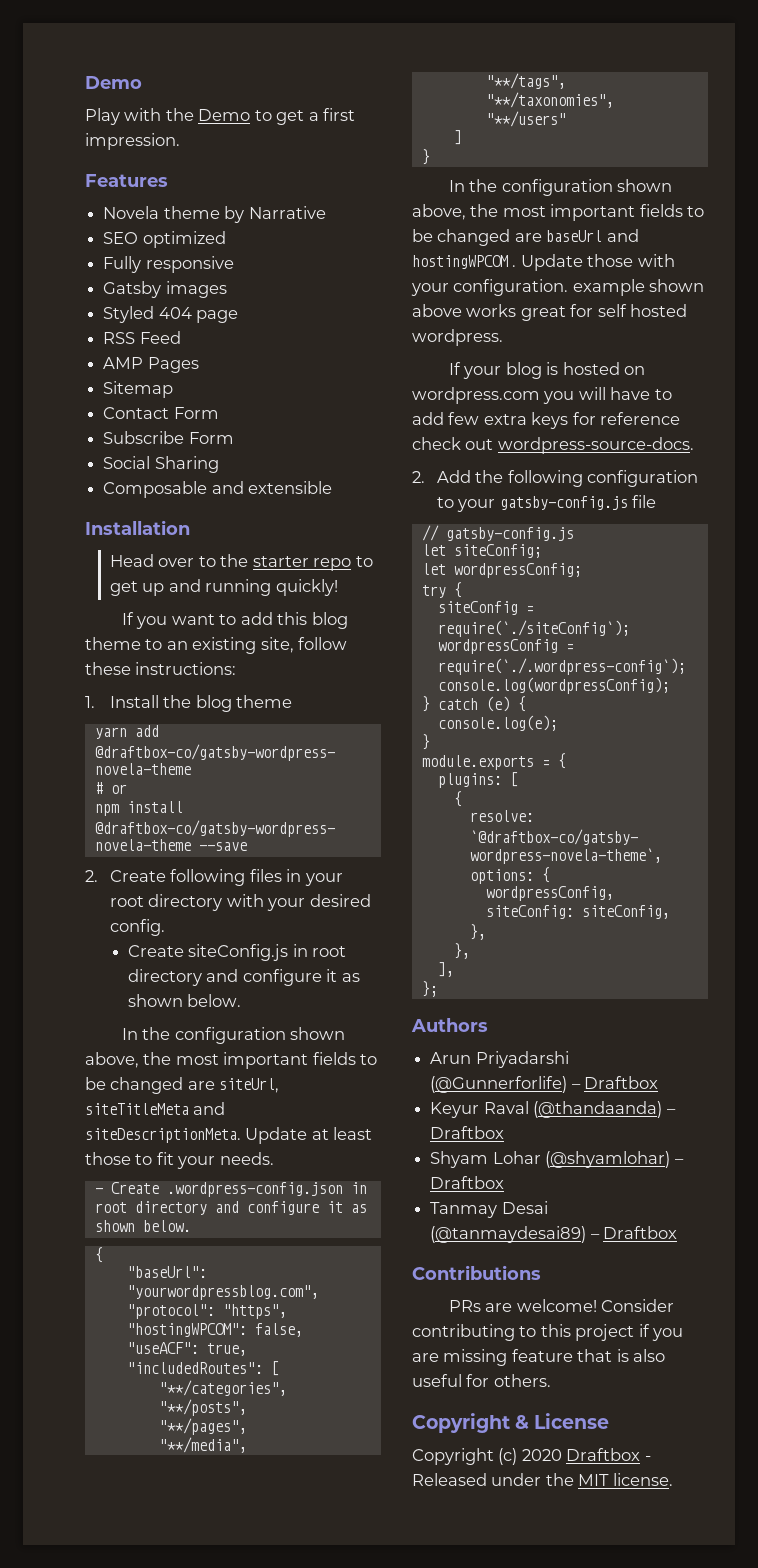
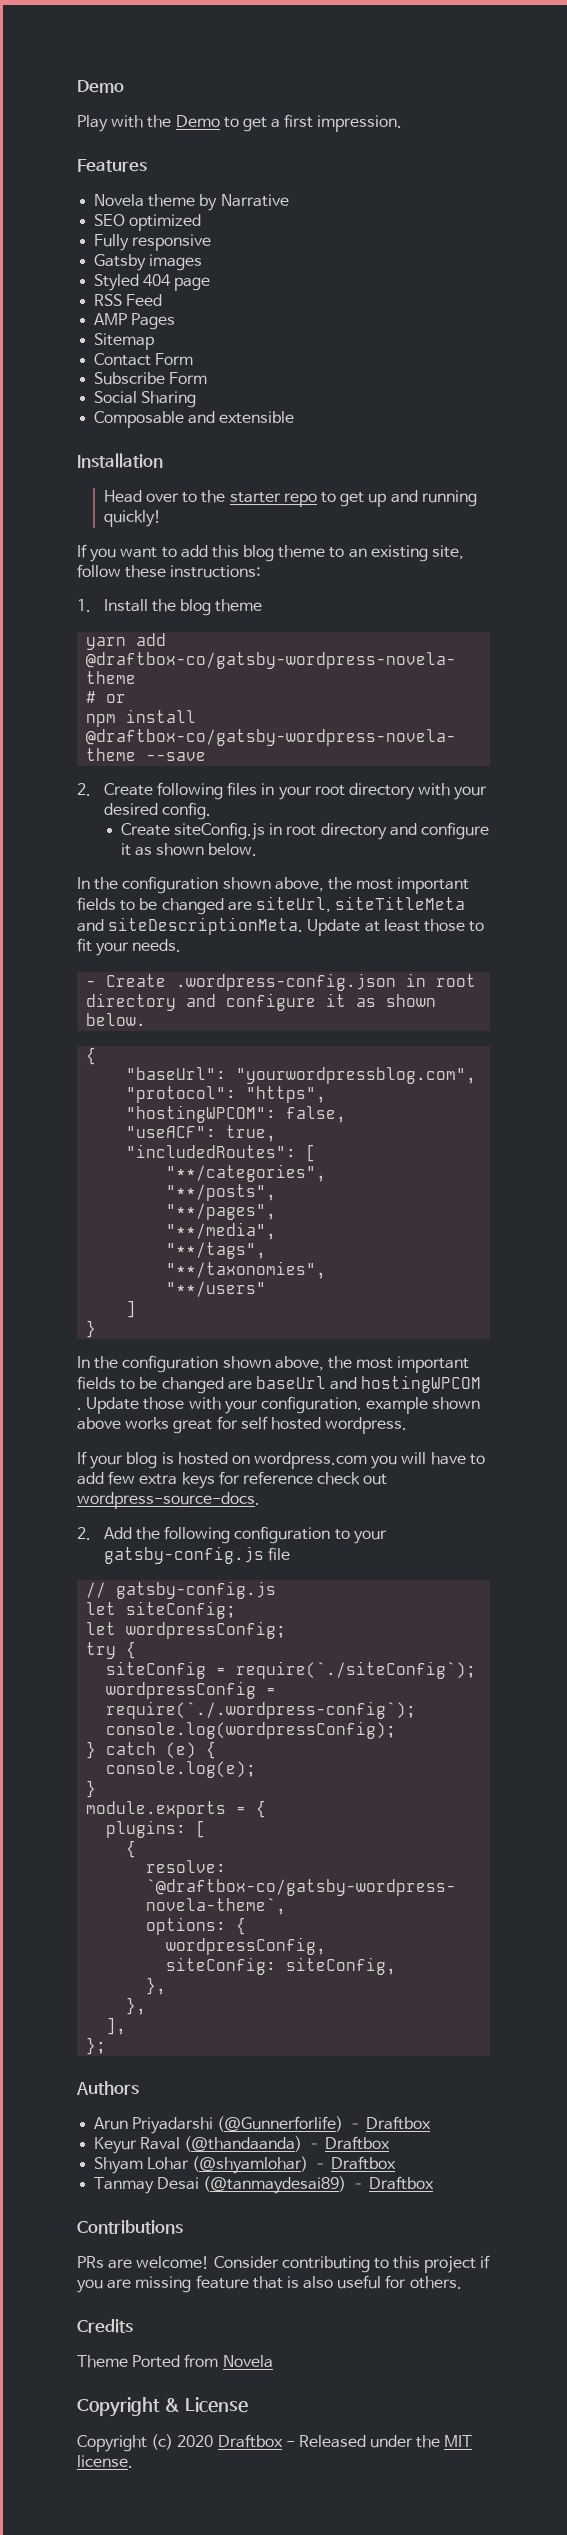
(551, 1380) none -> [77,2319,133,2333] [77,2354,273,2368] // Credits // Theme Ported from Novela

